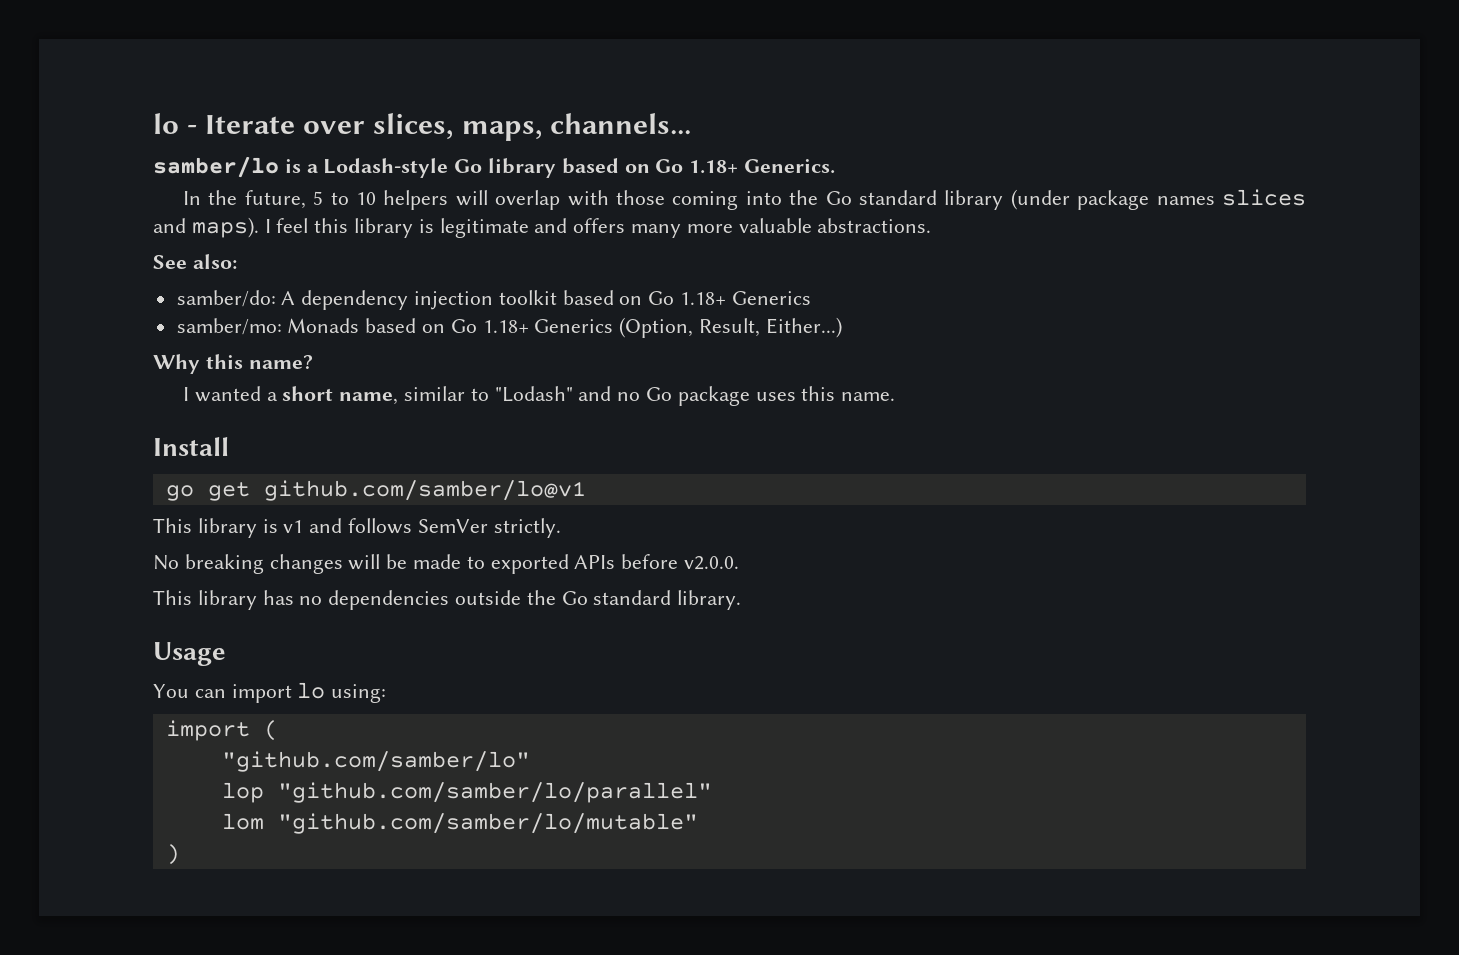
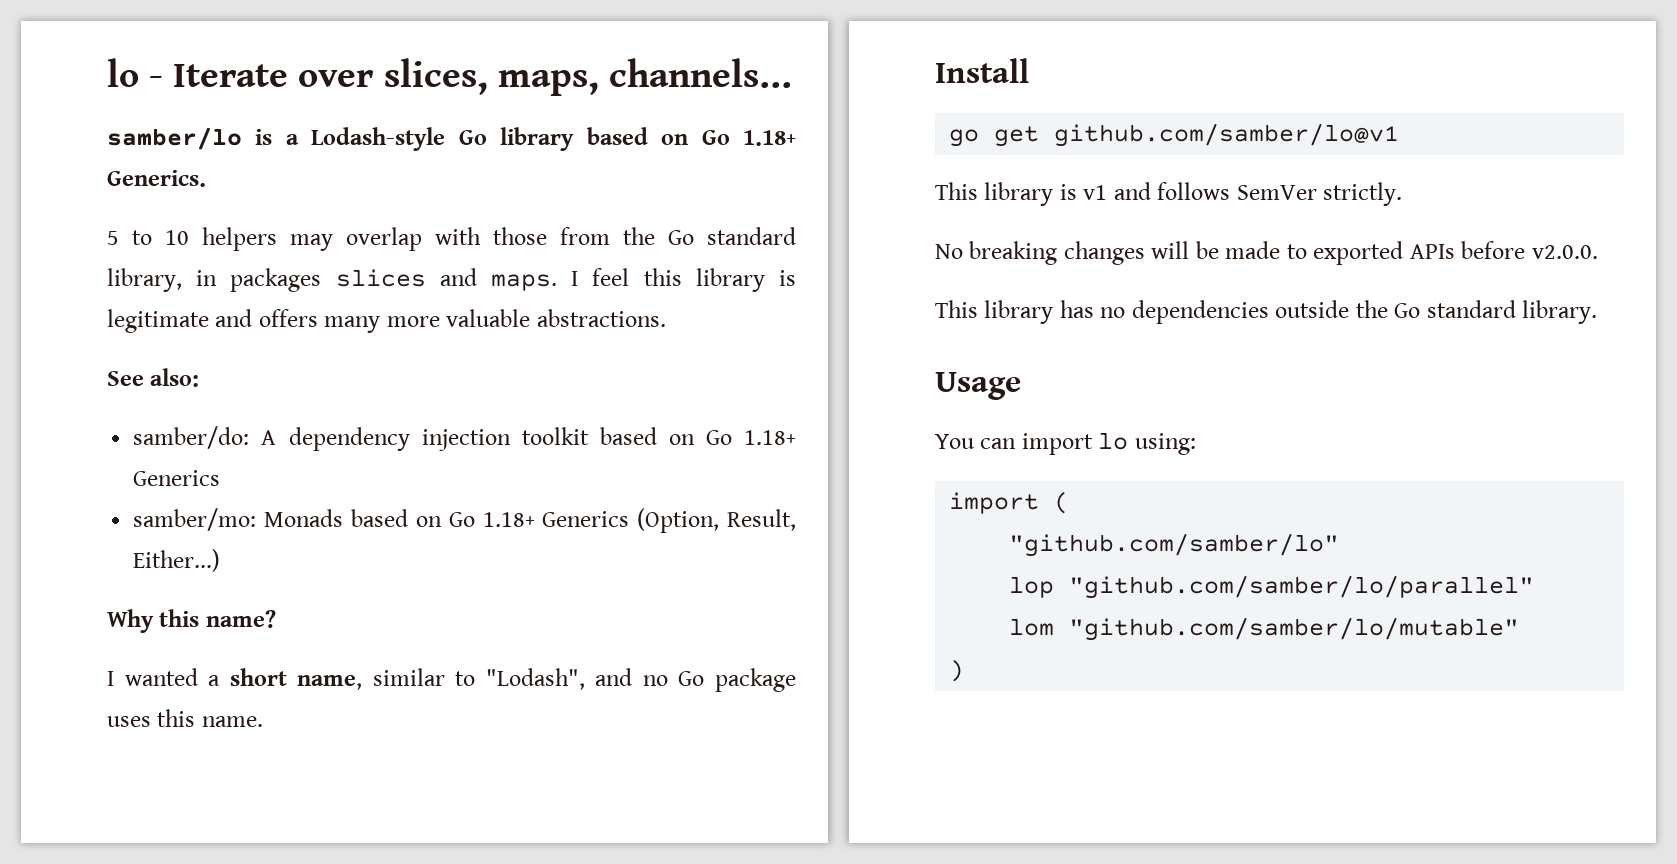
[182,190,306,209] In the future, -> (206, 178) none
[455,190,488,206] will -> [290,234,333,251] may
[672,189,1215,210] coming into the Go standard library (under package names -> [560,227,796,245] [107,268,322,292] from the Go standard library, in packages
[191,217,259,238] maps). -> [490,274,557,291] maps.
[494,386,573,402] "Lodash" -> [485,668,585,690] "Lodash",

